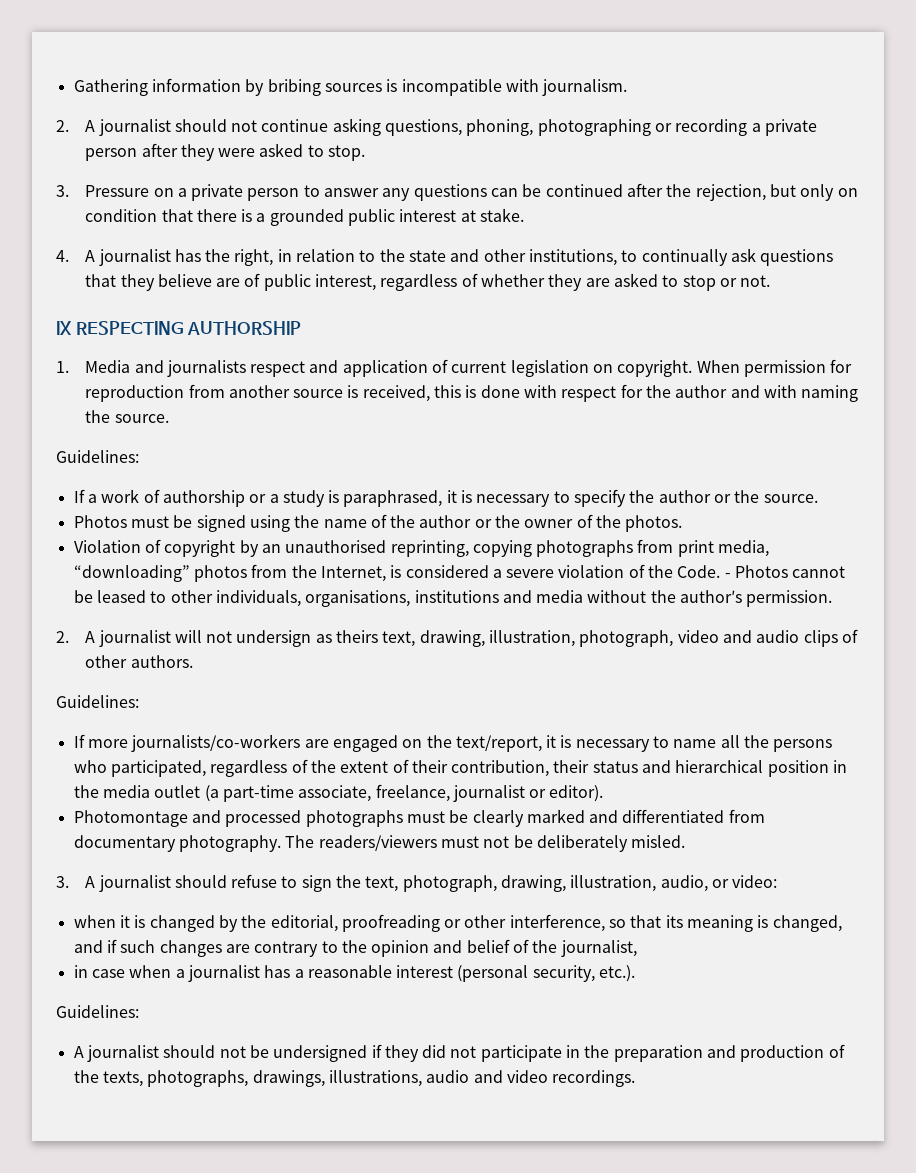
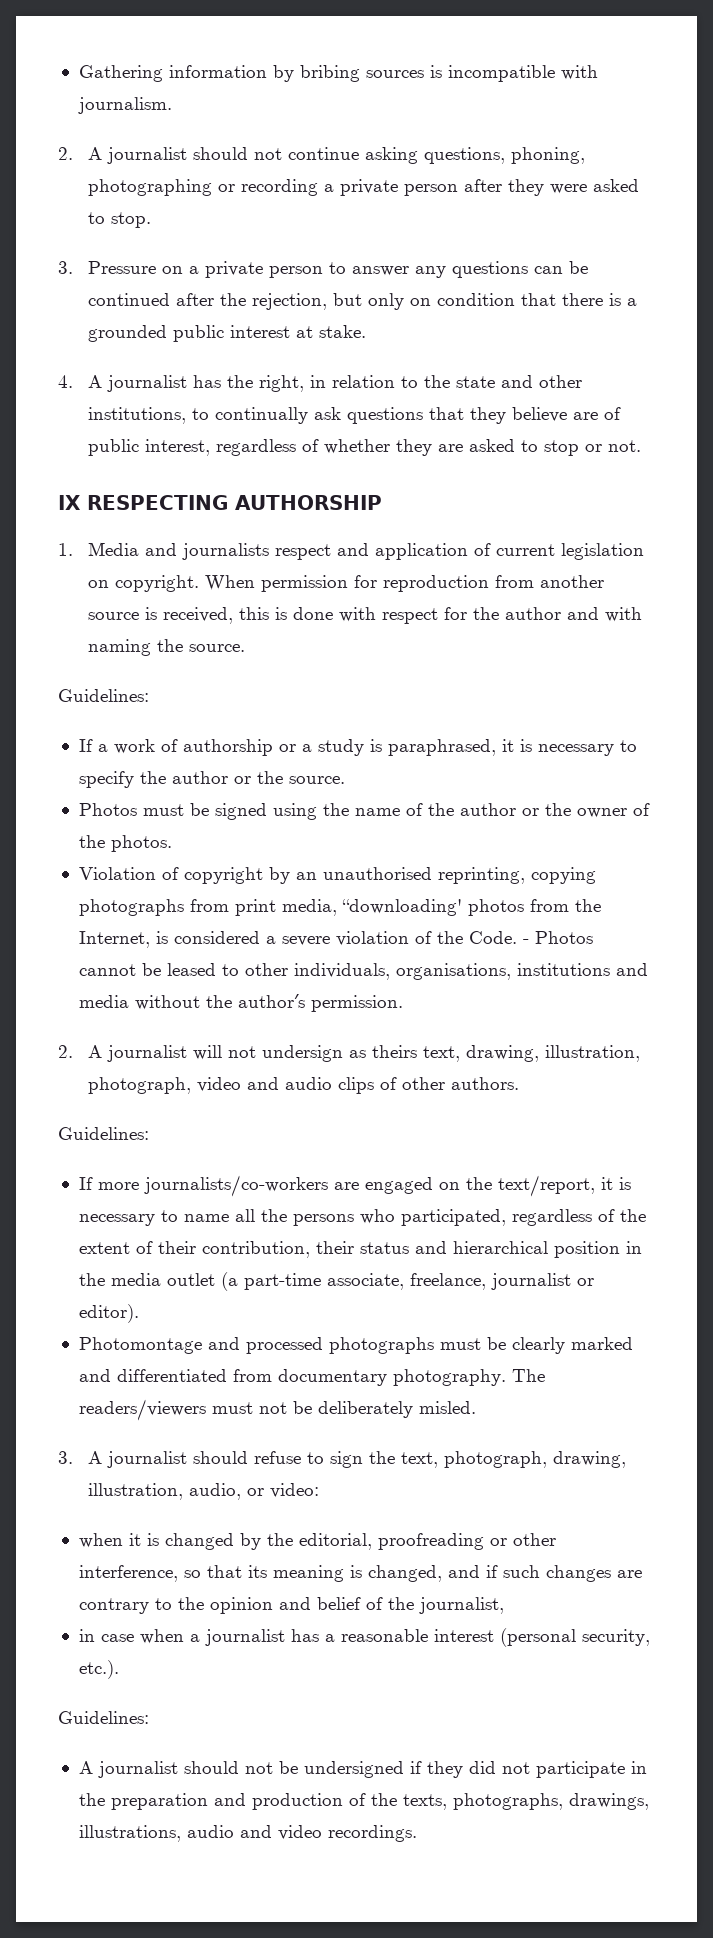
[73,565,190,582] “downloading” -> [341,899,462,916] “downloading'

